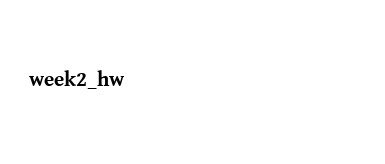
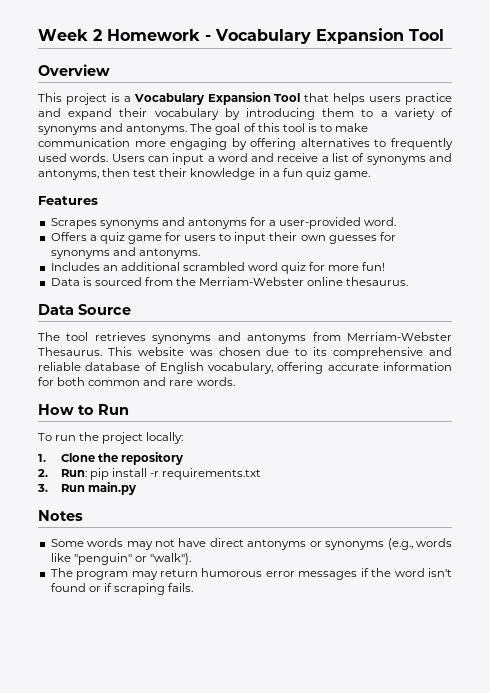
[29,70,125,89] week2_hw -> [38,28,444,44] [38,64,110,76] [38,92,452,105] [38,108,453,120] [38,123,369,135] [38,138,453,150] [38,153,453,165] [38,168,370,180] [38,196,98,205] [50,217,397,229] [50,232,396,244] [50,247,200,259] [50,262,386,274] [50,277,409,286] [38,304,131,315] [38,332,452,344] [38,347,453,359] [38,362,452,374] [38,377,235,386] [38,404,129,415] [38,432,184,444] [38,452,183,465] [38,468,261,480] [37,482,136,495] [38,510,83,521] [50,538,452,550] [50,553,191,565] [50,568,453,580] [50,583,194,595] Week 2 Homework - Vocabulary Expansion Tool // Overview // This project is a Vocabulary Expansion Tool that helps users practice and expand their vocabulary by introducing them to a variety of synonyms and antonyms. The goal of this tool is to make communication more engaging by offering alternatives to frequently used words. Users can input a word and receive a list of synonyms and antonyms, then test their knowledge in a fun quiz game. // Features // Scrapes synonyms and antonyms for a user-provided word. // Offers a quiz game for users to input their own guesses for synonyms and antonyms. // Includes an additional scrambled word quiz for more fun! // Data is sourced from the Merriam-Webster online thesaurus. // Data Source // The tool retrieves synonyms and antonyms from Merriam-Webster Thesaurus. This website was chosen due to its comprehensive and reliable database of English vocabulary, offering accurate information for both common and rare words. // How to Run // To run the project locally: // 1. Clone the repository // 2. Run: pip install -r requirements.txt // 3. Run main.py // Notes // Some words may not have direct antonyms or synonyms (e.g., words like "penguin" or "walk"). // The program may return humorous error messages if the word isn't found or if scraping fails.

